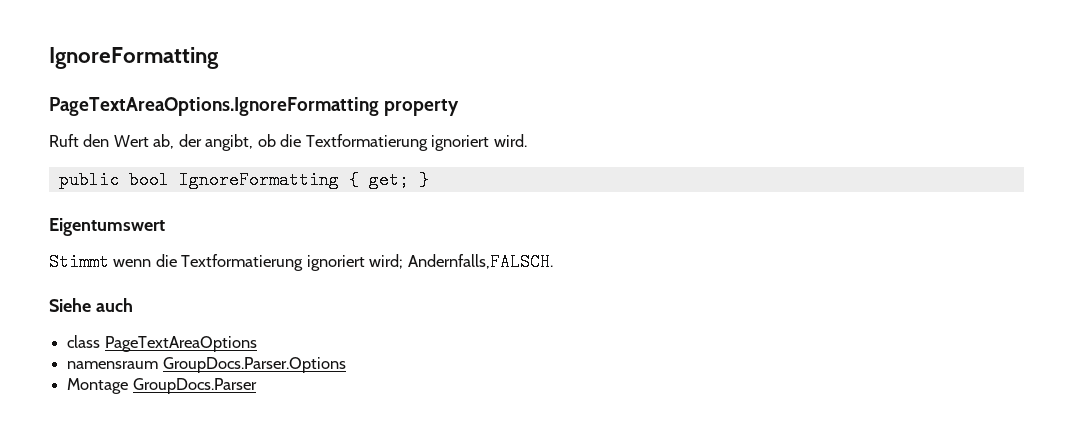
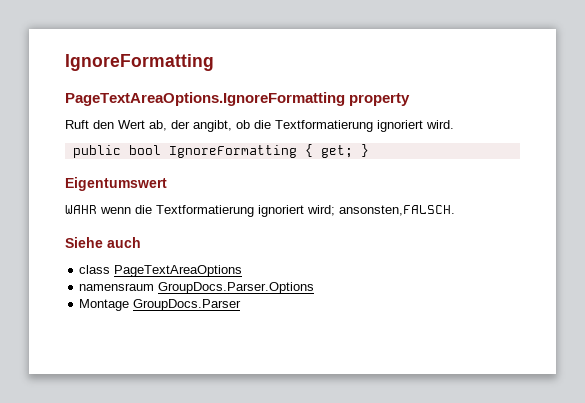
[49,253,109,271] Stimmt -> [65,205,97,214] WAHR
[407,253,553,271] Andernfalls,FALSCH. -> [339,205,455,216] ansonsten,FALSCH.

